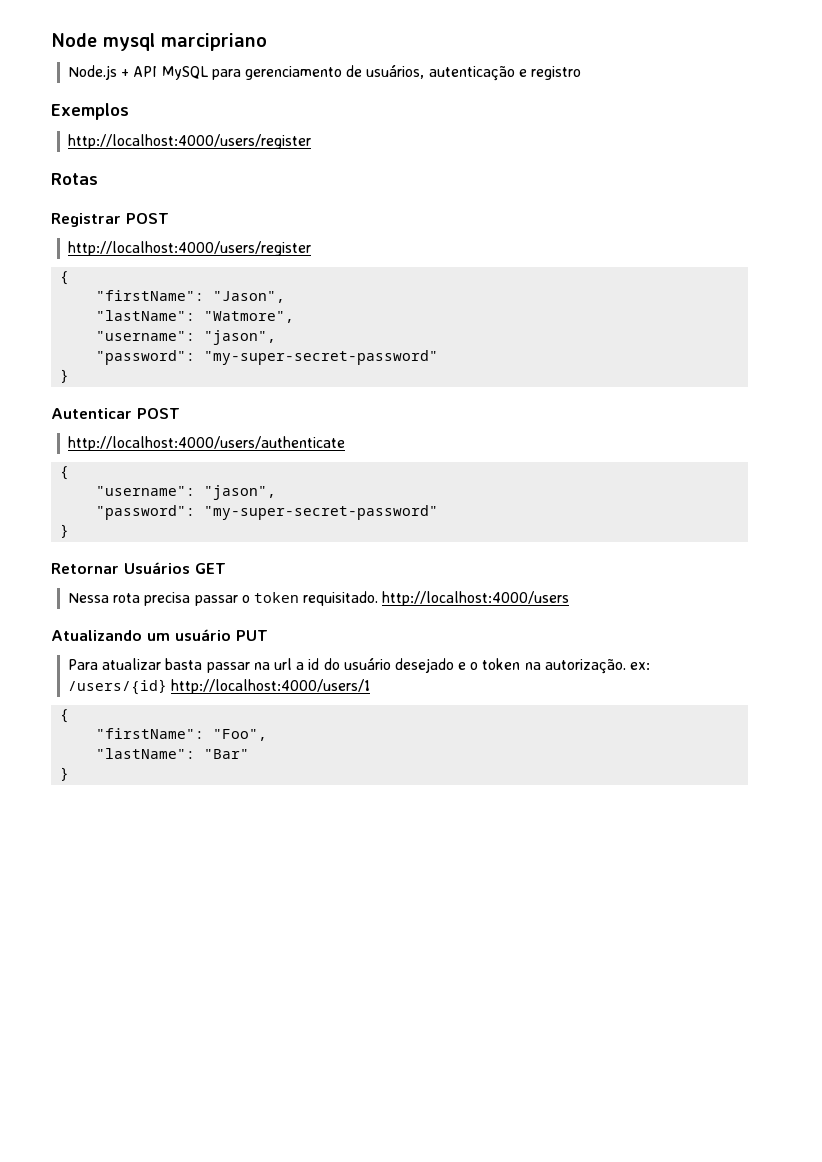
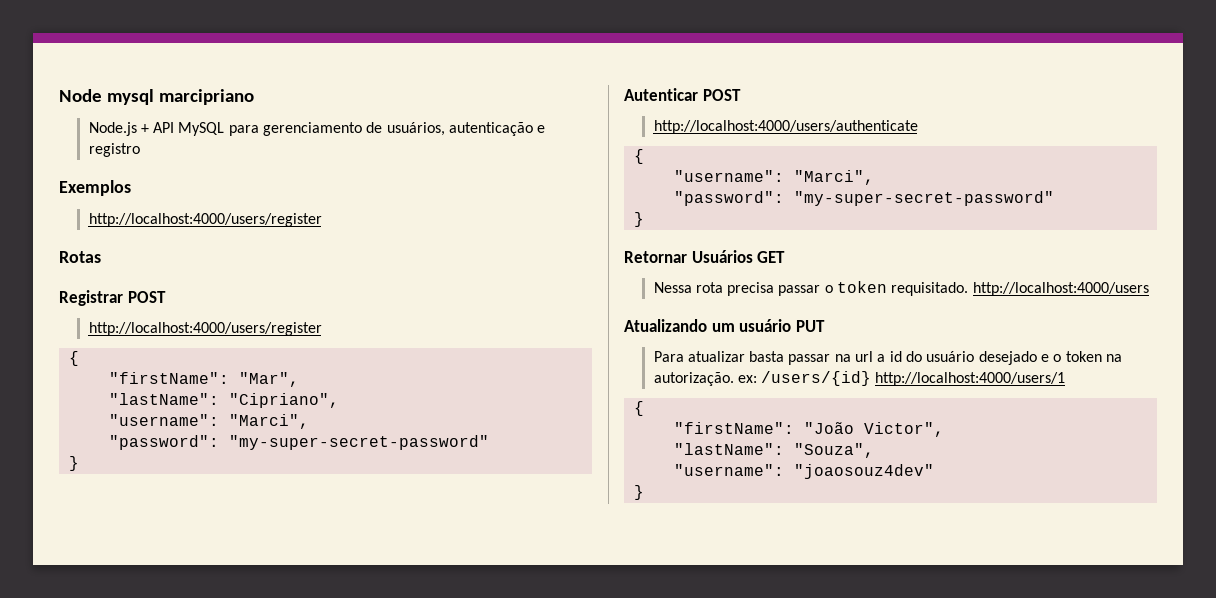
[213,291,286,303] [96,310,295,323] [96,330,277,345] "Jason", // "lastName": "Watmore", // "username": "jason", -> [238,372,299,387] [108,393,339,408] [108,414,309,429] "Mar", // "lastName": "Cipriano", // "username": "Marci",
[204,485,277,500] "jason", -> [793,170,874,185] "Marci",
[213,729,268,741] [96,748,250,759] "Foo", // "lastName": "Bar" -> [803,422,944,437] [673,443,874,458] [673,464,934,479] "João Victor", // "lastName": "Souza", // "username": "joaosouz4dev"

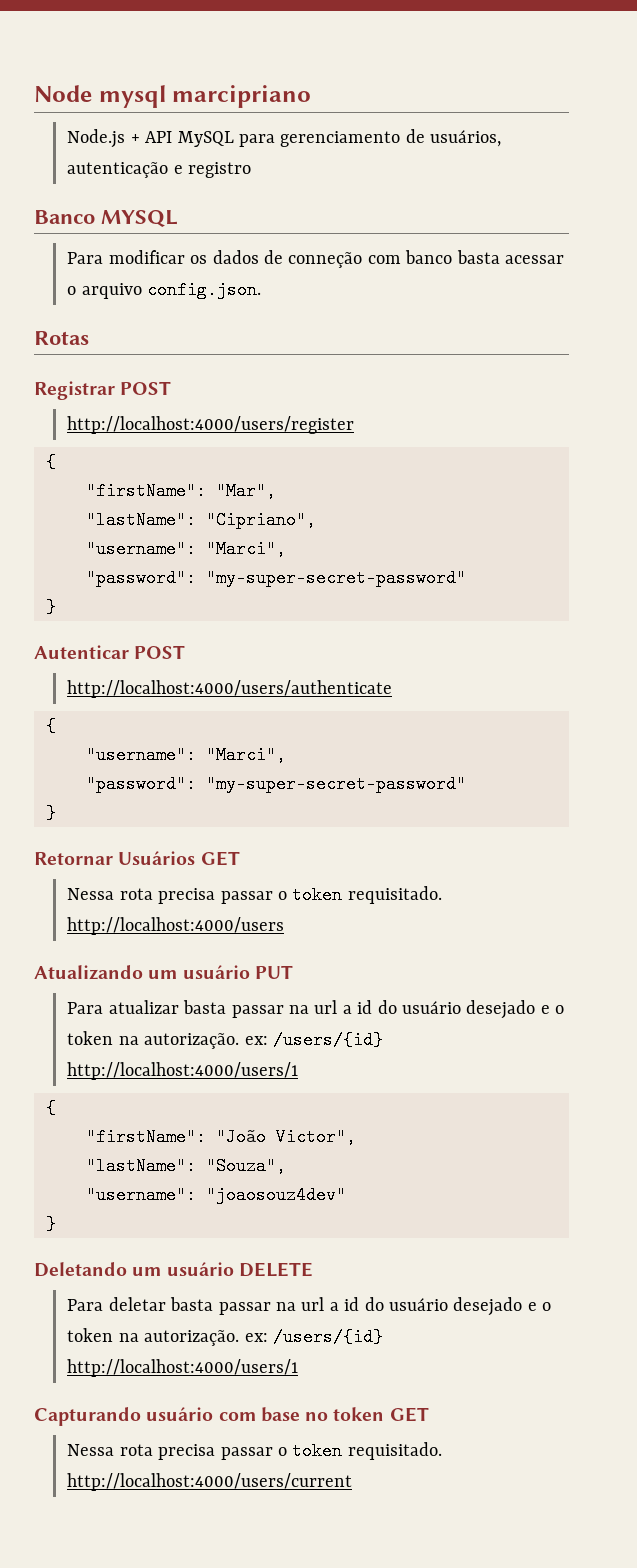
[59,180,131,196] [88,213,322,227] Exemplos // http://localhost:4000/users/register -> [34,210,178,227] [67,250,564,268] [67,281,262,299] Banco MYSQL // Para modificar os dados de conneção com banco basta acessar o arquivo config.json.
(644, 492) none -> [34,1262,313,1277] [67,1297,552,1316] [67,1328,383,1346] [67,1359,299,1377] [34,1407,429,1426] [67,1442,442,1460] [67,1473,353,1491] // Deletando um usuário DELETE // Para deletar basta passar na url a id do usuário desejado e o token na autorização. ex: /users/{id} http://localhost:4000/users/1 // Capturando usuário com base no token GET // Nessa rota precisa passar o token requisitado. http://localhost:4000/users/current

